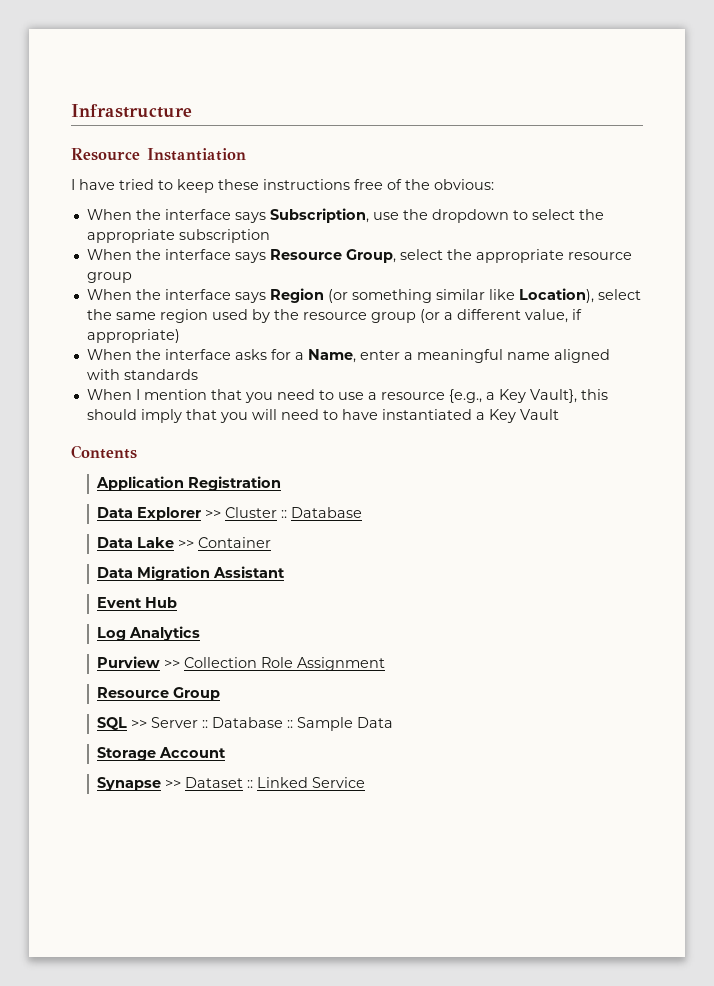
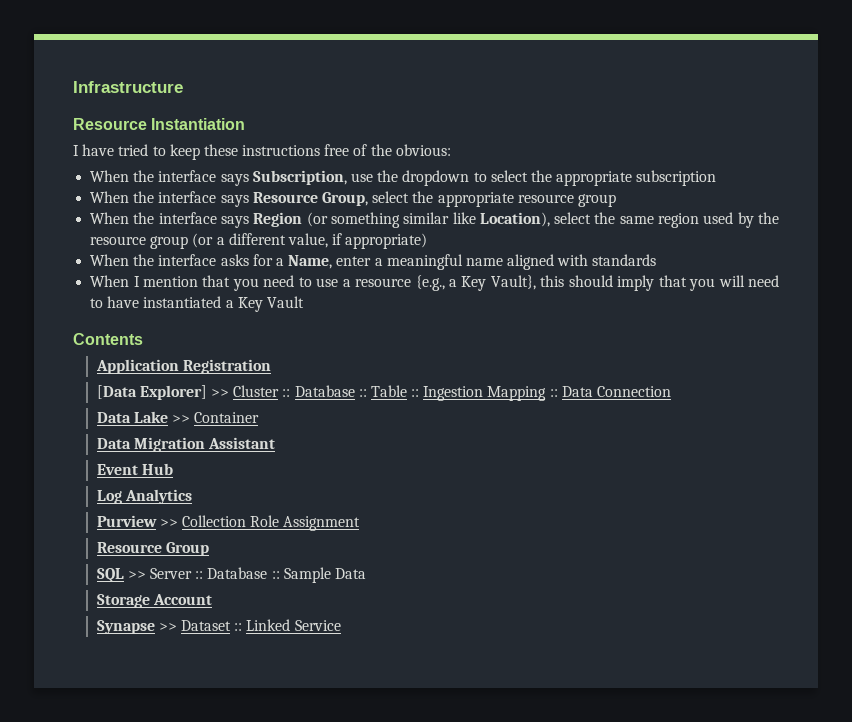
[97,507,202,521] Data Explorer -> [96,385,207,400] [Data Explorer]
(363, 512) none -> [358,385,672,401] :: Table :: Ingestion Mapping :: Data Connection

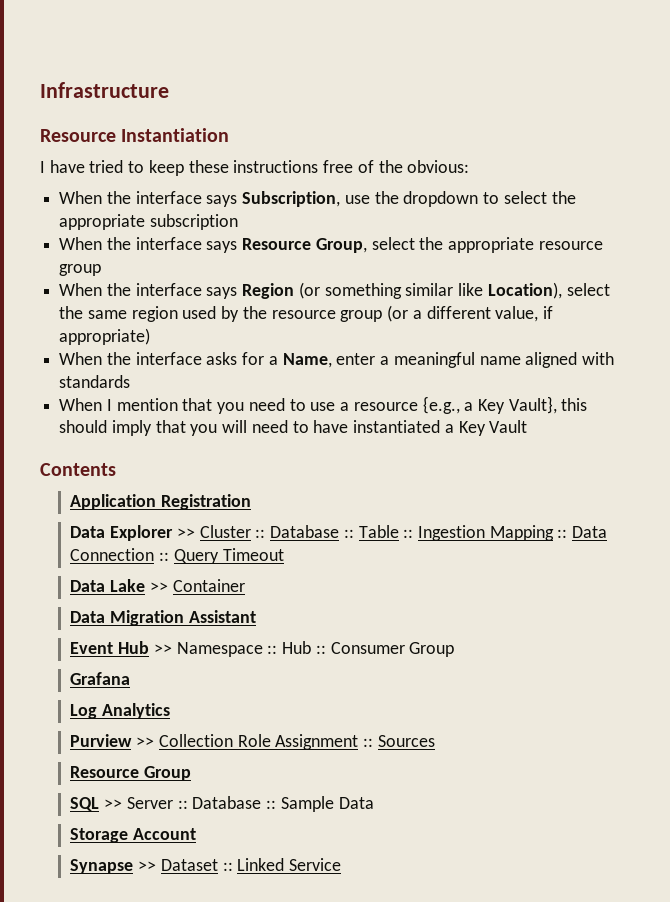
[96,385,207,400] [Data Explorer] -> [70,525,174,541] Data Explorer
(672, 391) none -> [159,548,284,564] :: Query Timeout
(173, 469) none -> [153,641,455,657] [70,672,131,685] >> Namespace :: Hub :: Consumer Group // Grafana
(361, 523) none -> [363,735,435,747] :: Sources

